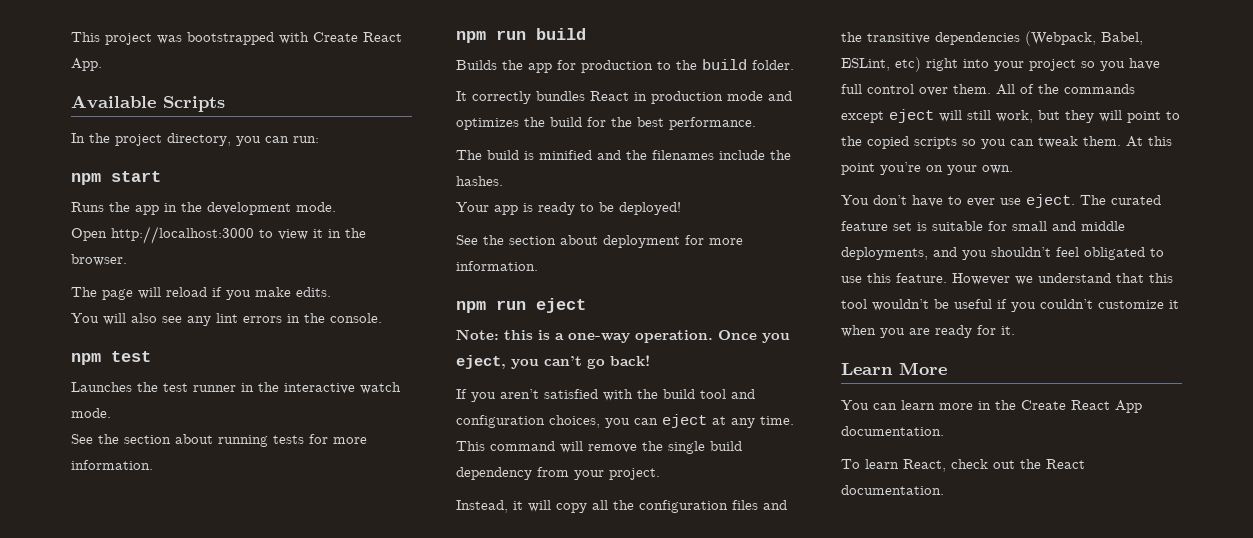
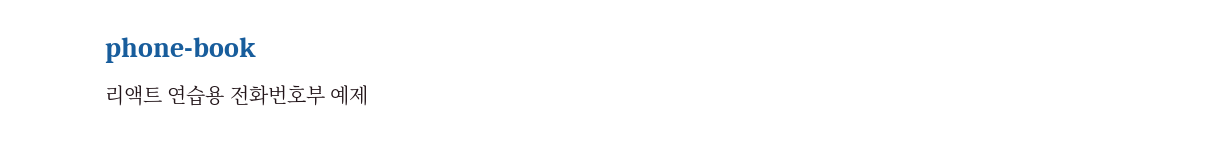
[71,32,402,45] [71,58,102,71] [71,95,225,112] [71,133,319,146] [71,171,161,185] [71,202,336,215] [71,226,366,244] [71,254,127,266] [71,287,331,300] [71,313,382,326] [71,351,151,365] [71,382,401,394] [71,408,111,418] [71,434,367,447] [71,460,153,470] [456,28,586,43] [456,59,794,73] [456,91,792,104] [456,117,756,130] [456,150,791,160] [456,176,503,186] [456,202,681,215] [456,235,743,248] [456,261,538,271] [456,298,586,313] [456,329,790,343] [456,355,650,369] [456,389,755,402] [456,414,794,428] [456,441,742,454] [456,467,660,480] [456,500,787,513] [841,31,1143,46] [841,57,1160,72] [841,84,1135,96] [841,109,1180,123] [841,136,1172,149] [841,162,1013,175] [841,194,1161,208] [841,221,1125,231] [841,247,1164,260] [841,273,1173,285] [841,299,1179,312] [841,325,1015,338] [841,362,947,375] [841,400,1142,413] [841,426,944,436] [841,459,1085,472] [841,485,944,495] This project was bootstrapped with Create React App. // Available Scripts // In the project directory, you can run: // npm start // Runs the app in the development mode. // Open http://localhost:3000 to view it in the browser. // The page will reload if you make edits. // You will also see any lint errors in the console. // npm test // Launches the test runner in the interactive watch mode. // See the section about running tests for more information. // npm run build // Builds the app for production to the build folder. // It correctly bundles React in production mode and optimizes the build for the best performance. // The build is minified and the filenames include the hashes. // Your app is ready to be deployed! // See the section about deployment for more information. // npm run eject // Note: this is a one-way operation. Once you eject, you can’t go back! // If you aren’t satisfied with the build tool and configuration choices, you can eject at any time. This command will remove the single build dependency from your project. // Instead, it will copy all the configuration files and the transitive dependencies (Webpack, Babel, ESLint, etc) right into your project so you have full control over them. All of the commands except eject will still work, but they will point to the copied scripts so you can tweak them. At this point you’re on your own. // You don’t have to ever use eject. The curated feature set is suitable for small and middle deployments, and you shouldn’t feel obligated to use this feature. However we understand that this tool wouldn’t be useful if you couldn’t customize it when you are ready for it. // Learn More // You can learn more in the Create React App documentation. // To learn React, check out the React documentation. -> [105,37,256,63] [105,85,369,106] phone-book // 리액트 연습용 전화번호부 예제

